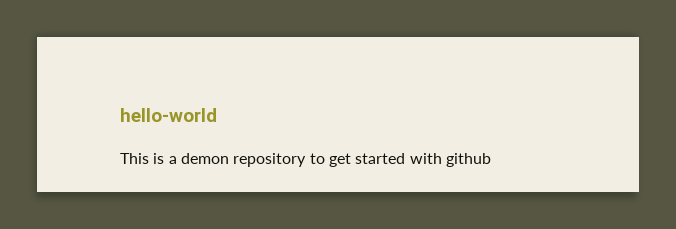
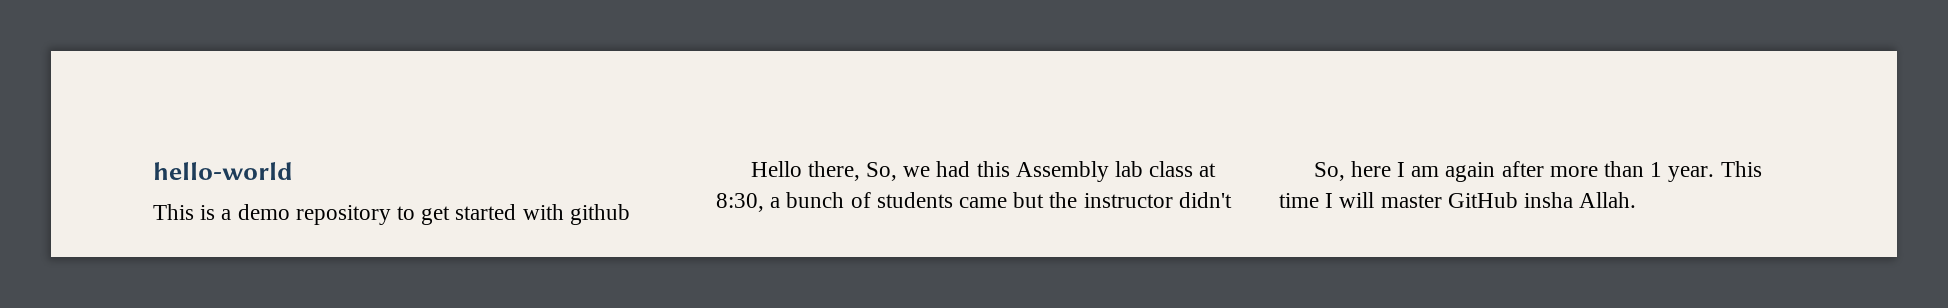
[180,153,229,164] demon -> [237,204,290,220] demo
(491, 160) none -> [750,161,1217,182] [716,192,1232,212] [1313,161,1762,182] [1279,192,1637,208] // Hello there, So, we had this Assembly lab class at 8:30, a bunch of students came but the instructor didn't // So, here I am again after more than 1 year. This time I will master GitHub insha Allah.

